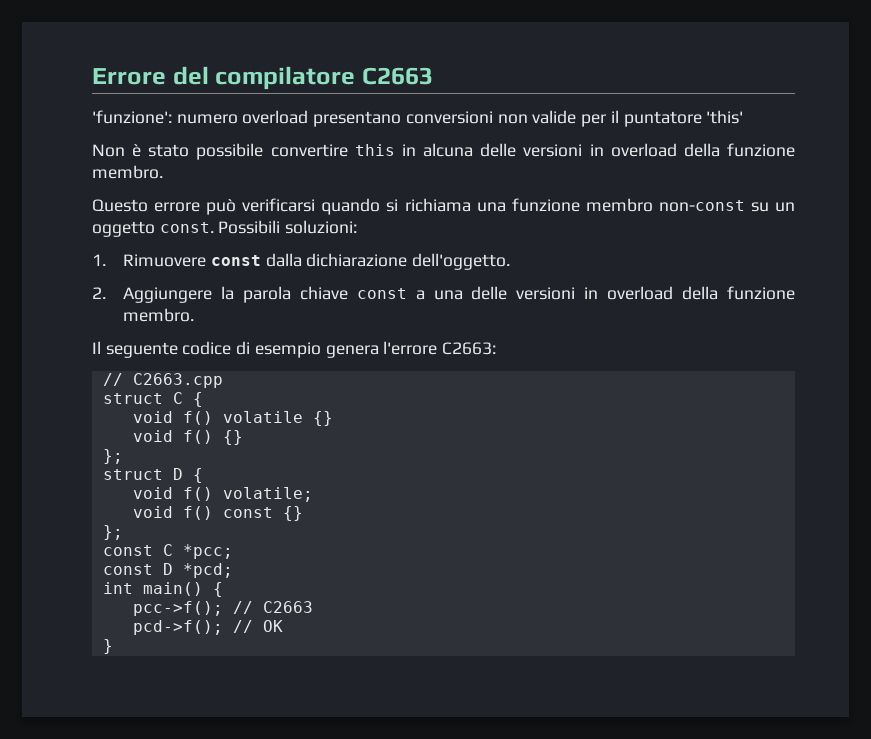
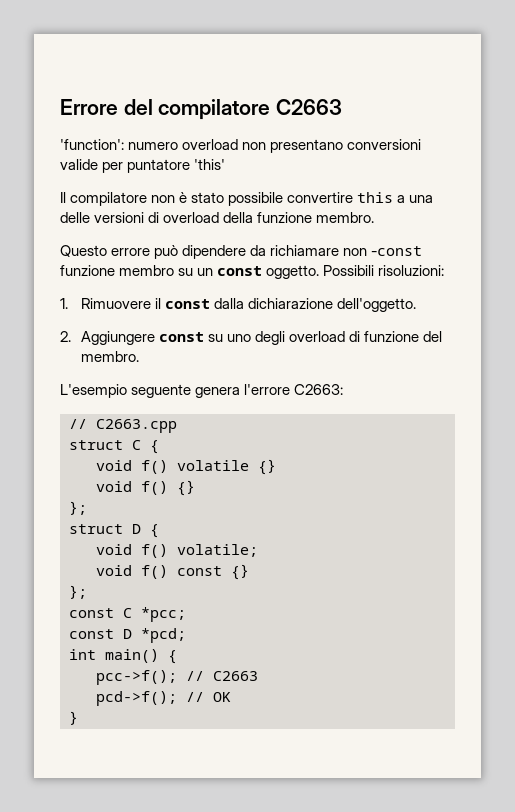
[92,110,172,124] 'funzione': -> [60,139,124,150] 'function':
(309, 117) none -> [242,142,267,150] non
[497,114,528,124] non -> (422, 144) none
[610,110,619,123] il -> (124, 167) none
[92,144,125,157] Non -> [60,192,176,206] Il compilatore non
[401,143,604,157] in alcuna delle versioni in -> [397,195,434,203] [60,212,160,223] a una delle versioni di
[242,198,506,215] verificarsi quando si richiama una -> [182,245,423,259] dipendere da richiamare non -const
[658,200,745,212] non-const -> (175, 270) none
[92,220,358,237] oggetto const. Possibili soluzioni: -> [217,265,445,279] const oggetto. Possibili risoluzioni:
(207, 260) none -> [155,298,162,309] il
[221,286,795,303] [123,308,195,322] [92,341,321,358] la parola chiave const a una delle versioni in overload della funzione membro. // Il seguente codice di esempio -> [159,331,443,345] [80,351,139,362] [60,384,192,398] const su uno degli overload di funzione del membro. // L'esempio seguente

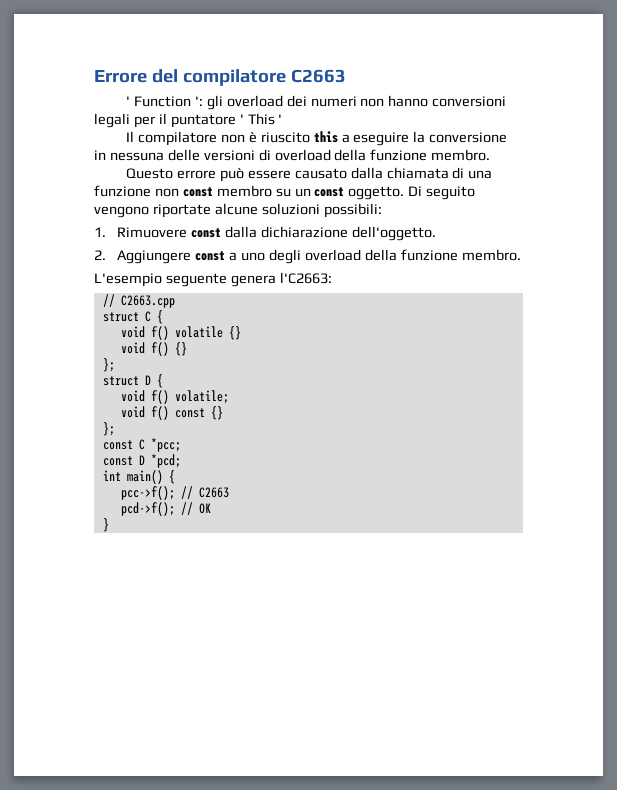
[60,139,422,153] [60,159,226,173] [60,192,434,206] 'function': numero overload non presentano conversioni valide per puntatore 'this' // Il compilatore non è stato possibile convertire this a una -> [126,95,507,110] [94,113,283,128] [126,131,508,146] [94,150,164,161] ' Function ': gli overload dei numeri non hanno conversioni legali per il puntatore ' This ' // Il compilatore non è riuscito this a eseguire la conversione in nessuna
[182,245,423,259] [60,265,115,276] dipendere da richiamare non -const funzione -> [247,167,493,179] [94,185,213,197] essere causato dalla chiamata di una funzione non const
[323,265,445,276] Possibili risoluzioni: -> [408,186,476,200] [94,203,382,218] Di seguito vengono riportate alcune soluzioni possibili:
[155,298,162,309] il -> (188, 232) none
[208,334,224,342] su -> [229,252,238,261] a
[349,331,443,342] di funzione del -> [364,249,458,261] della funzione
[244,384,344,395] l'errore C2663: -> [279,272,332,284] l'C2663:

